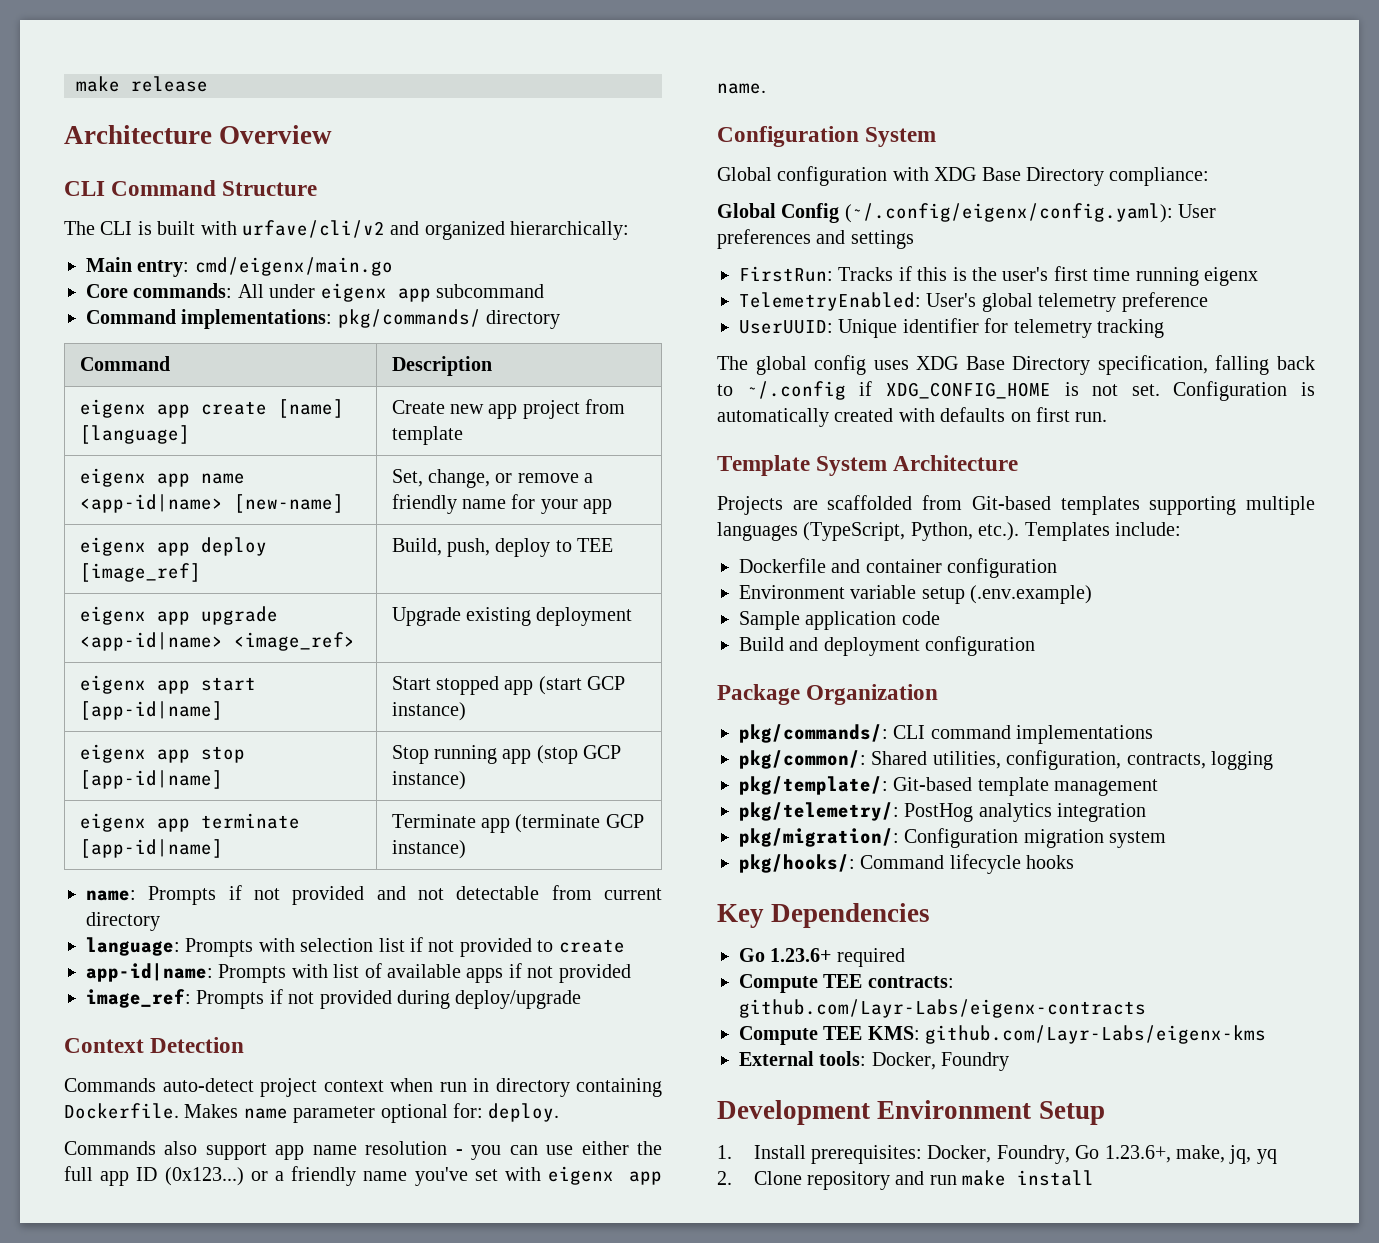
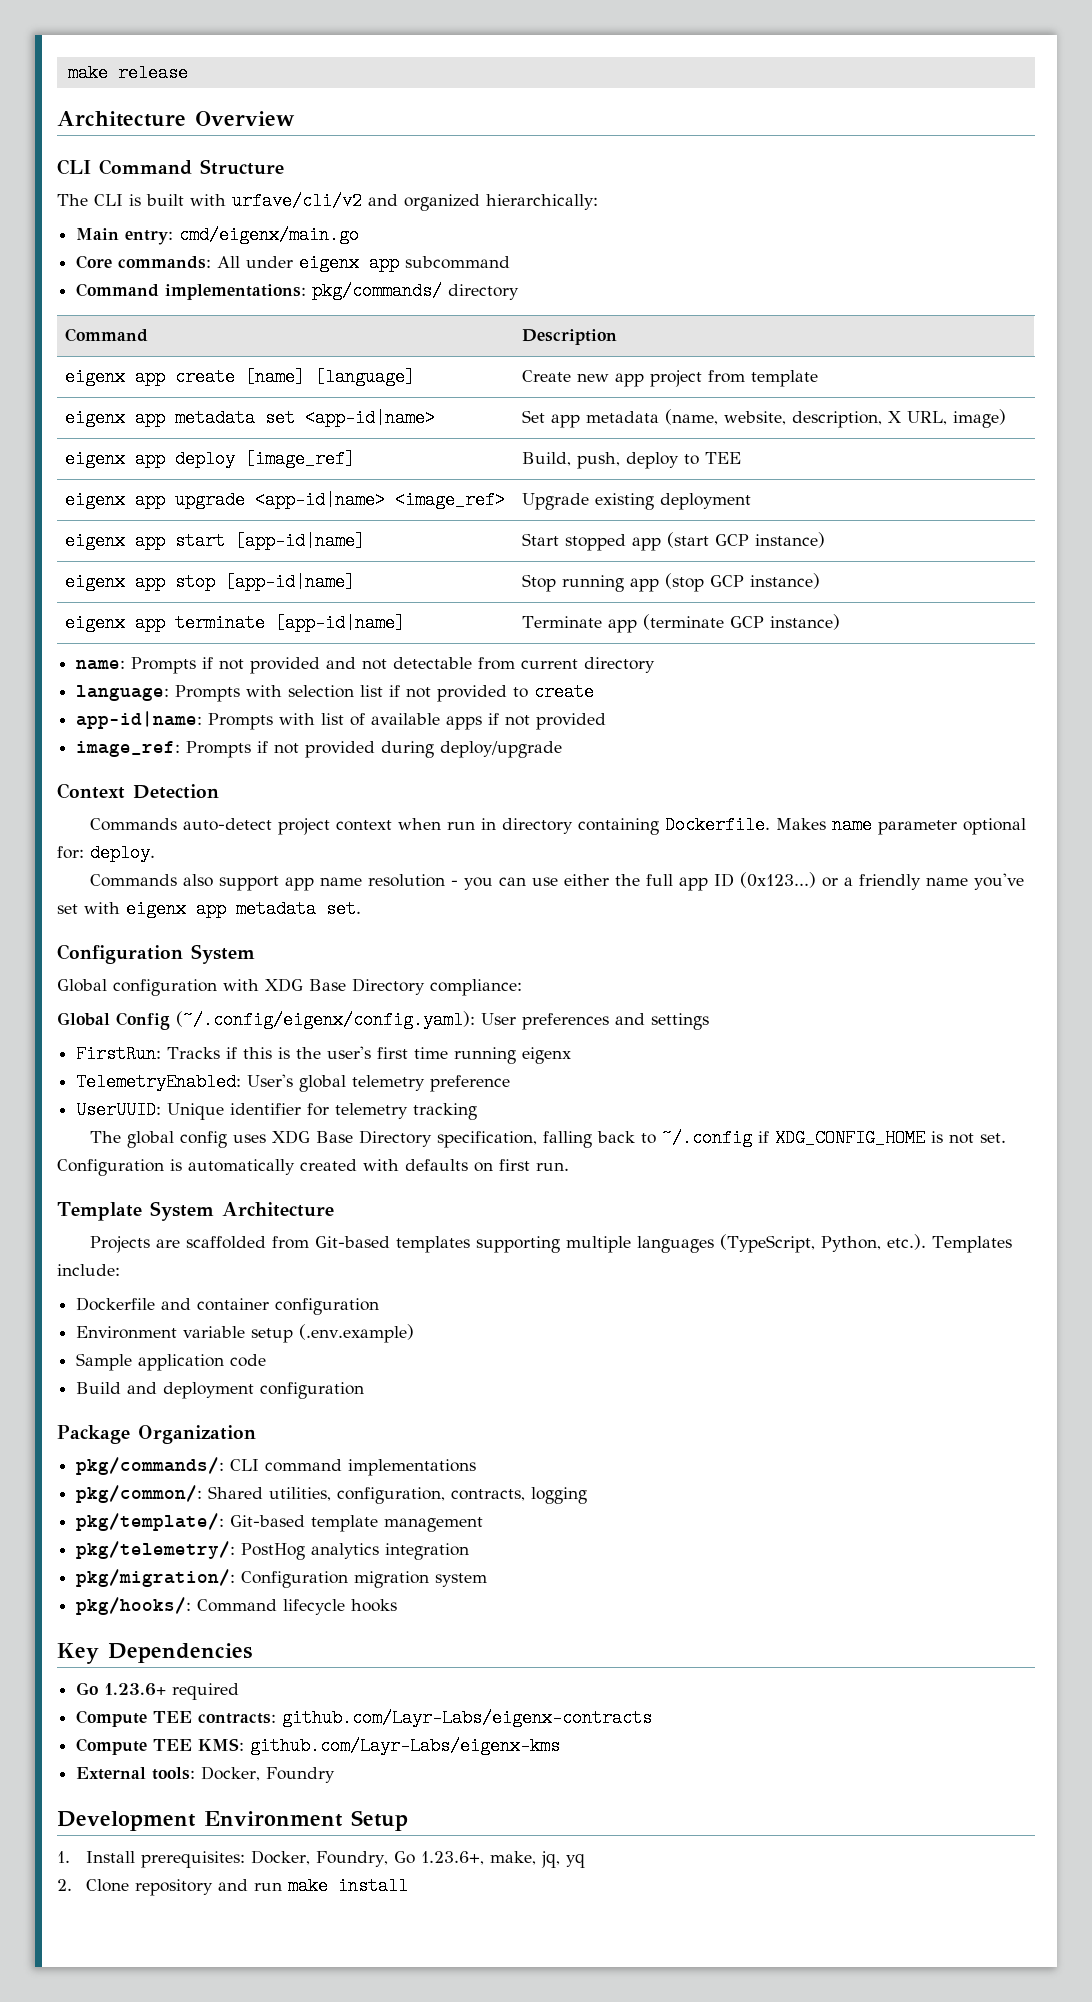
[200,473,245,484] [79,494,344,513] [391,469,594,488] [391,494,613,514] name <app-id|name> [new-name] | Set, change, or remove a friendly name for your app -> [175,409,436,427] [522,409,1007,428] metadata set <app-id|name> | Set app metadata (name, website, description, X URL, image)
[717,83,766,94] name. -> [236,900,361,918] metadata set.

